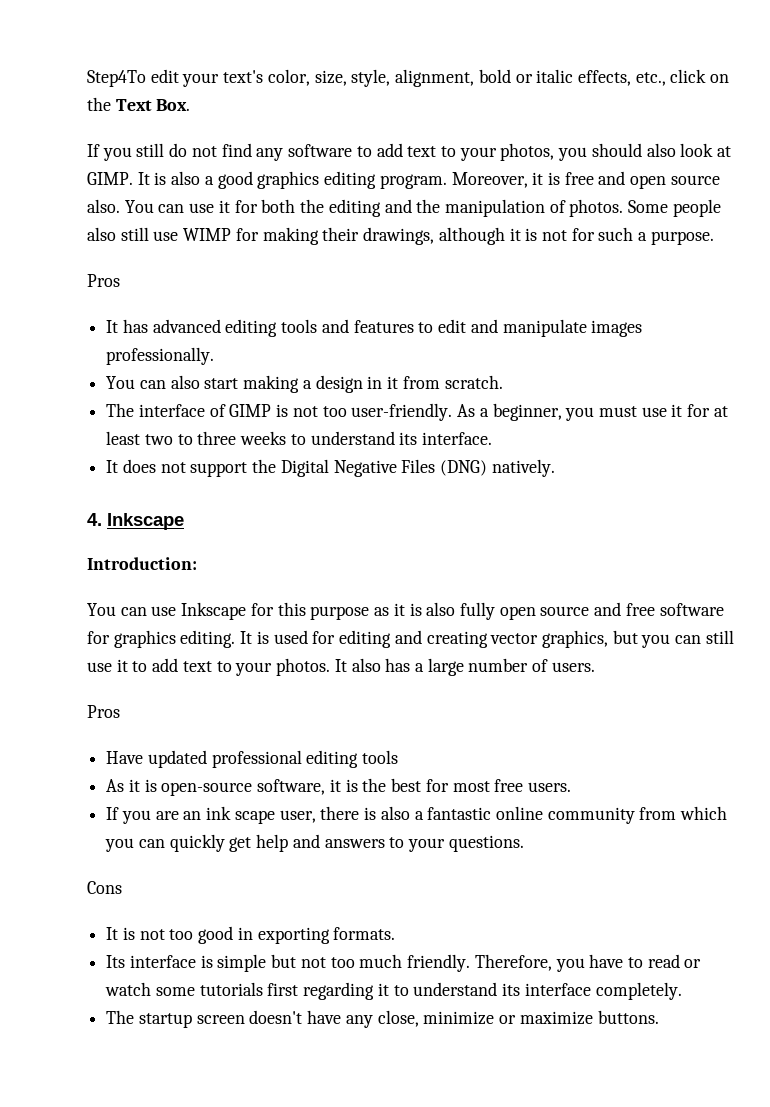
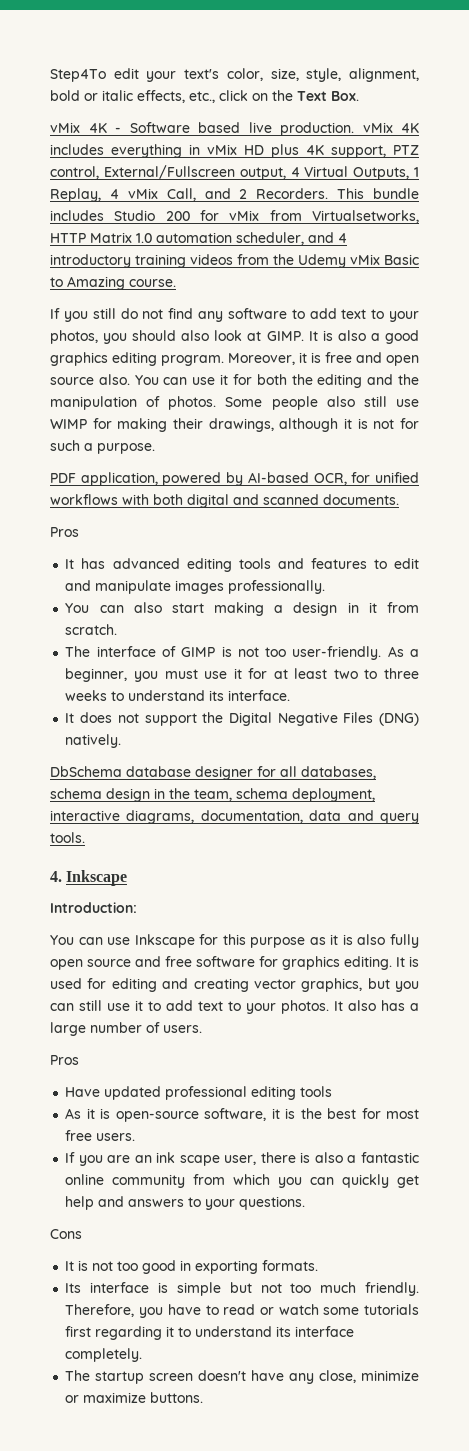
(191, 105) none -> [50,122,419,136] [50,144,419,158] [50,165,419,180] [50,188,419,202] [50,210,419,223] [50,232,347,245] [50,254,419,268] [50,276,176,290] // vMix 4K - Software based live production. vMix 4K includes everything in vMix HD plus 4K support, PTZ control, External/Fullscreen output, 4 Virtual Outputs, 1 Replay, 4 vMix Call, and 2 Recorders. This bundle includes Studio 200 for vMix from Virtualsetworks, HTTP Matrix 1.0 automation scheduler, and 4 introductory training videos from the Udemy vMix Basic to Amazing course.
(714, 238) none -> [50,472,420,486] [50,494,399,508] // PDF application, powered by AI-based OCR, for unified workflows with both digital and scanned documents.
(555, 468) none -> [50,766,376,780] [50,788,375,802] [50,810,419,824] [50,832,85,843] // DbSchema database designer for all databases, schema design in the team, schema deployment, interactive diagrams, documentation, data and query tools.

